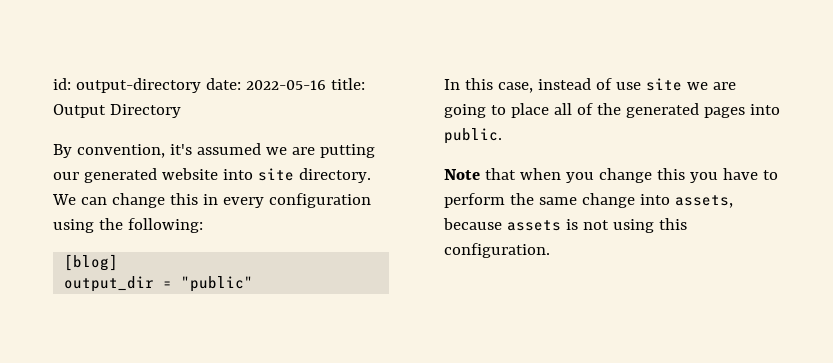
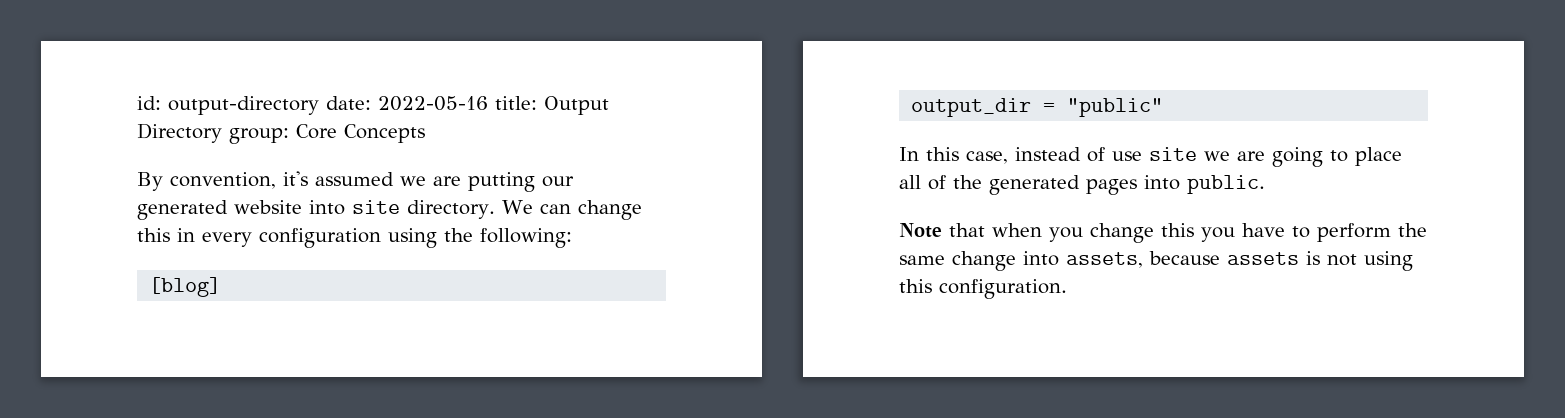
(181, 111) none -> [229,124,425,144] group: Core Concepts

